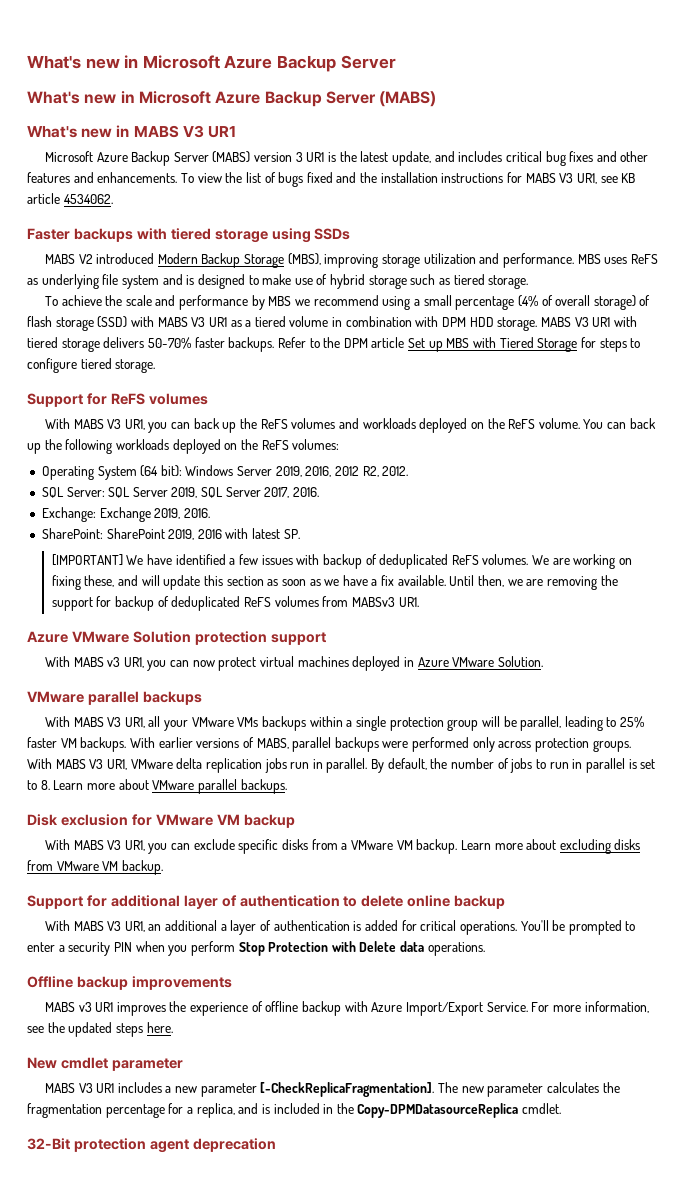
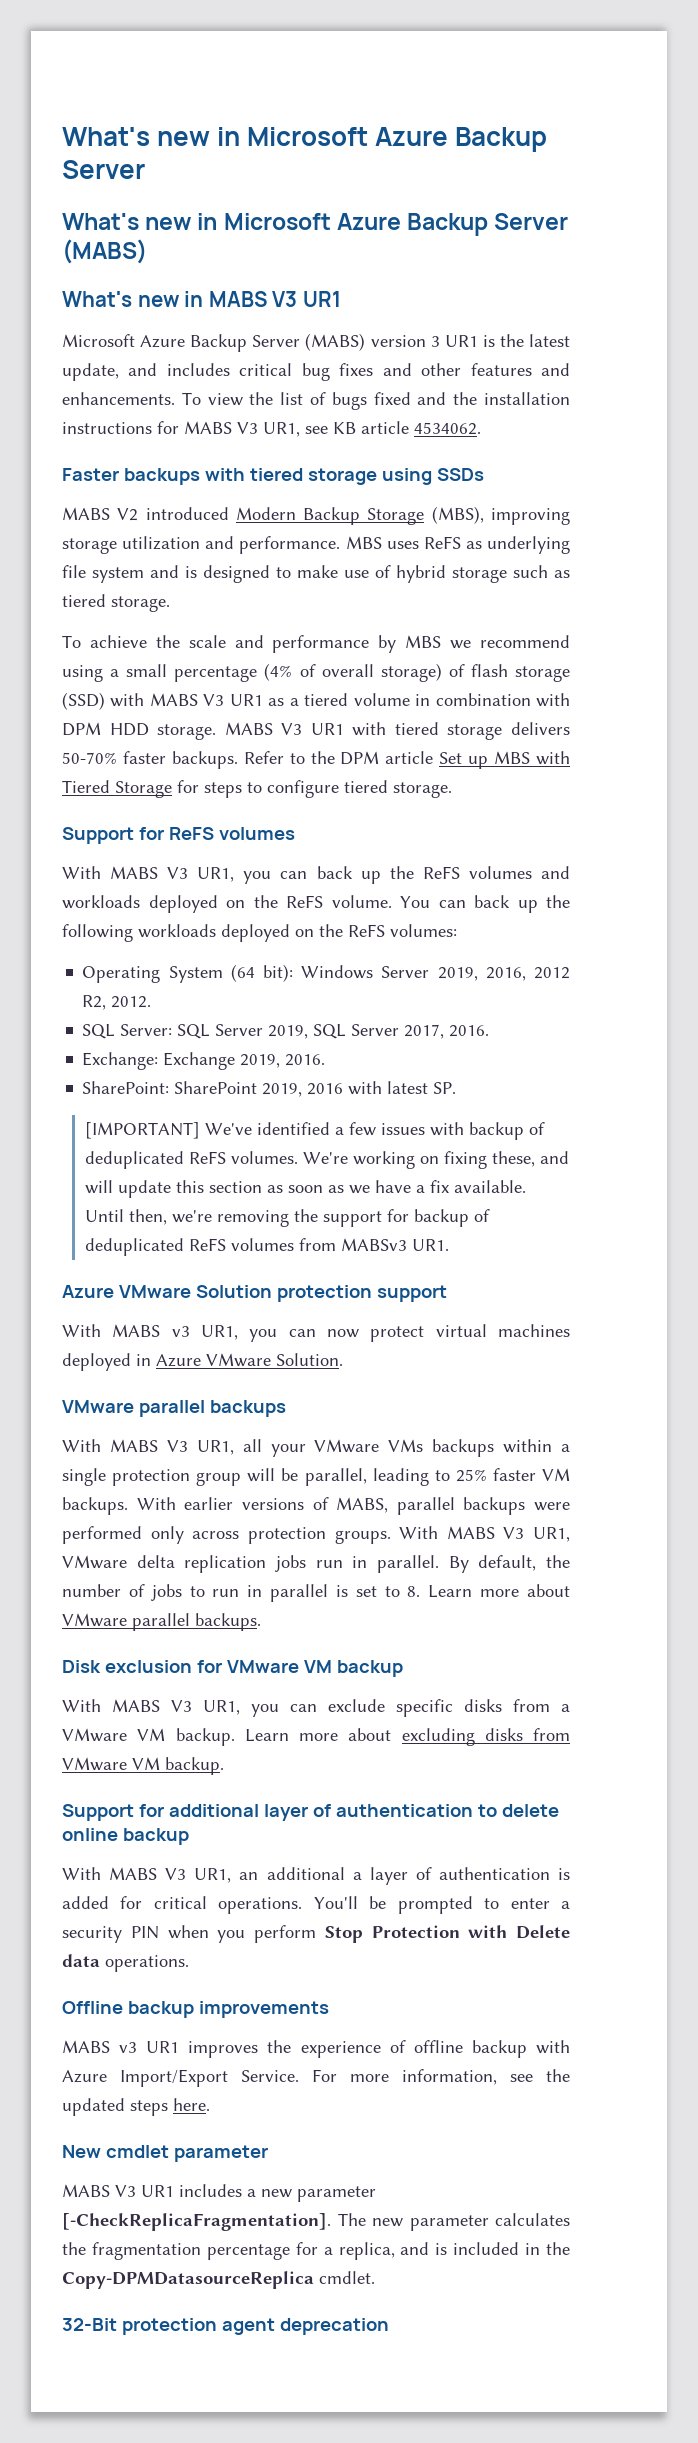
[126,554,172,565] We have -> [205,1123,253,1135] We've
[532,555,570,565] We are -> [303,1152,349,1164] We're
[507,579,544,586] we are -> [172,1210,213,1223] we're

